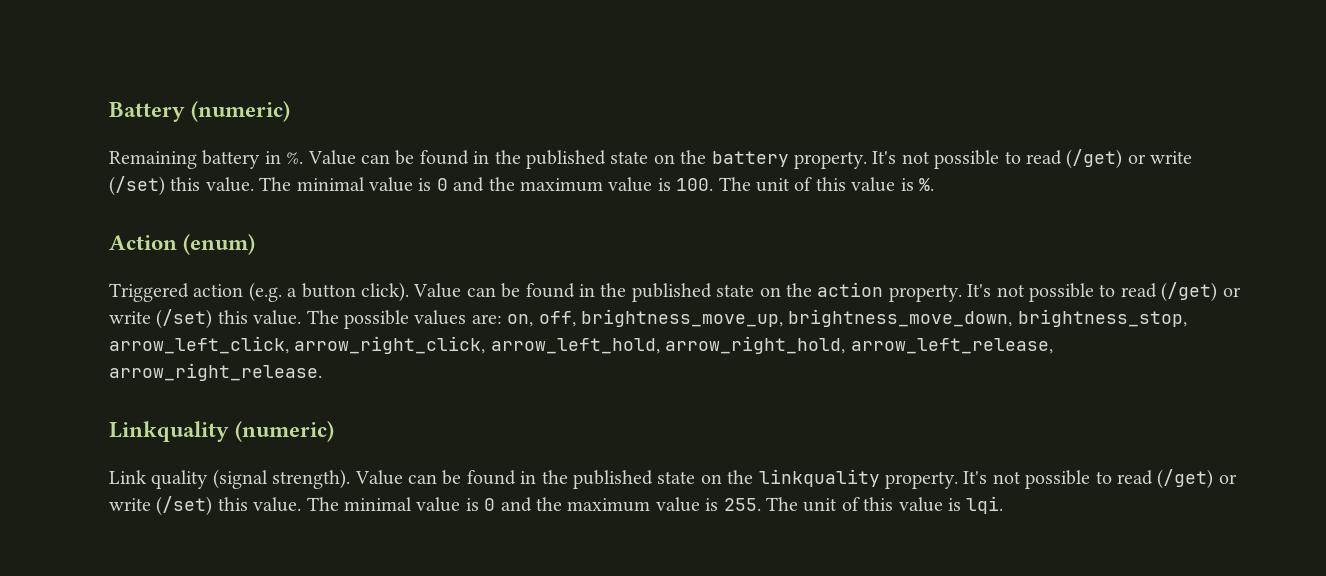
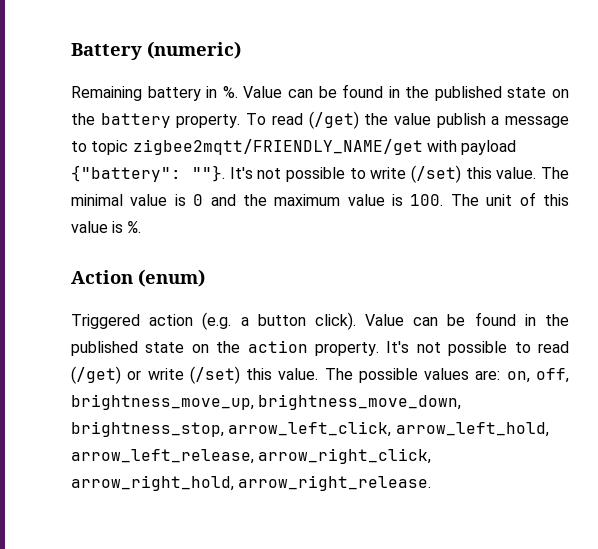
[872,149,1146,169] It's not possible to read (/get) or -> [246,111,569,129] [71,139,517,155] [71,165,366,182] To read (/get) the value publish a message to topic zigbee2mqtt/FRIENDLY_NAME/get with payload {"battery": ""}. It's not possible to
[294,336,1053,354] [109,363,322,381] [109,421,335,442] [109,469,1237,489] [109,496,1004,516] arrow_right_click, arrow_left_hold, arrow_right_hold, arrow_left_release, arrow_right_release. // Linkquality (numeric) // Link quality (signal strength). Value can be found in the published state on the linkquality property. It's not possible to read (/get) or write (/set) this value. The minimal value is 0 and the maximum value is 255. The unit of this value is lqi. -> [395,422,549,437] [71,448,432,464] [71,475,432,491] arrow_left_hold, arrow_left_release, arrow_right_click, arrow_right_hold, arrow_right_release.

